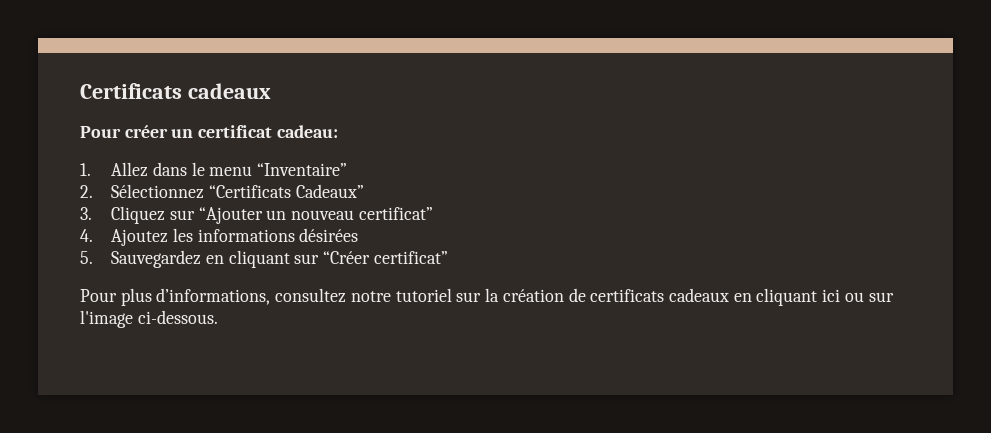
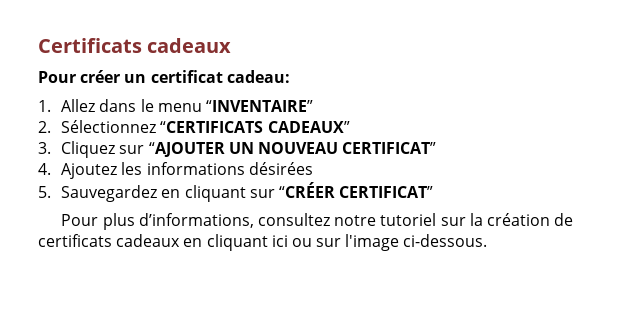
[257,163,348,176] “Inventaire” -> [205,100,313,112] “INVENTAIRE”
[208,184,364,198] “Certificats Cadeaux” -> [160,121,350,133] “CERTIFICATS CADEAUX”
[198,207,433,224] “Ajouter un nouveau certificat” -> [148,142,437,157] “AJOUTER UN NOUVEAU CERTIFICAT”
[323,251,448,264] “Créer certificat” -> [278,182,434,198] “CRÉER CERTIFICAT”

